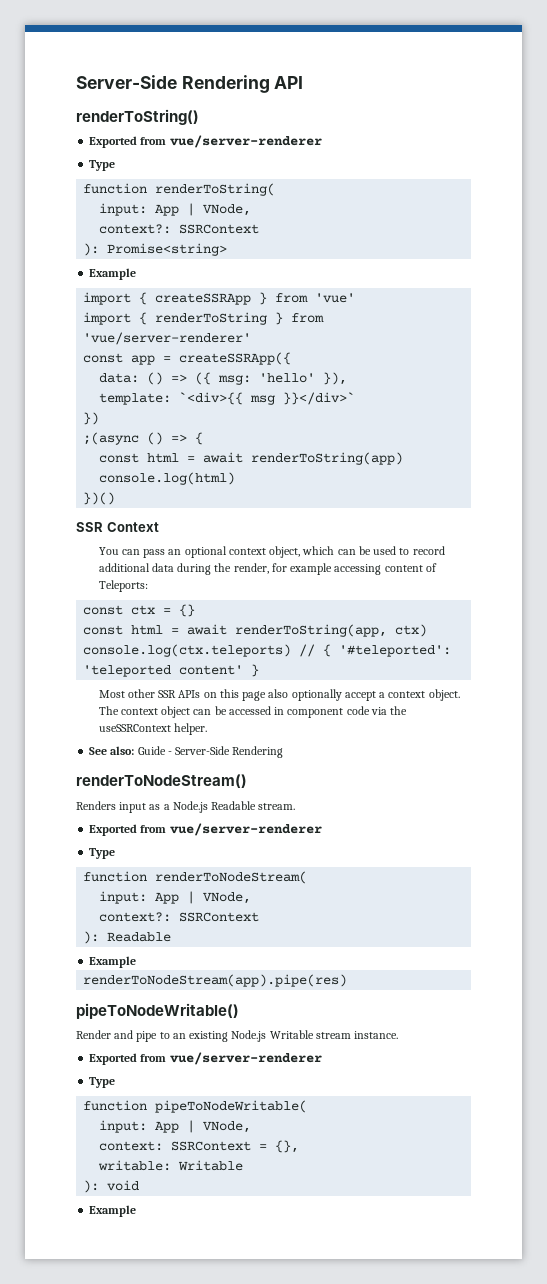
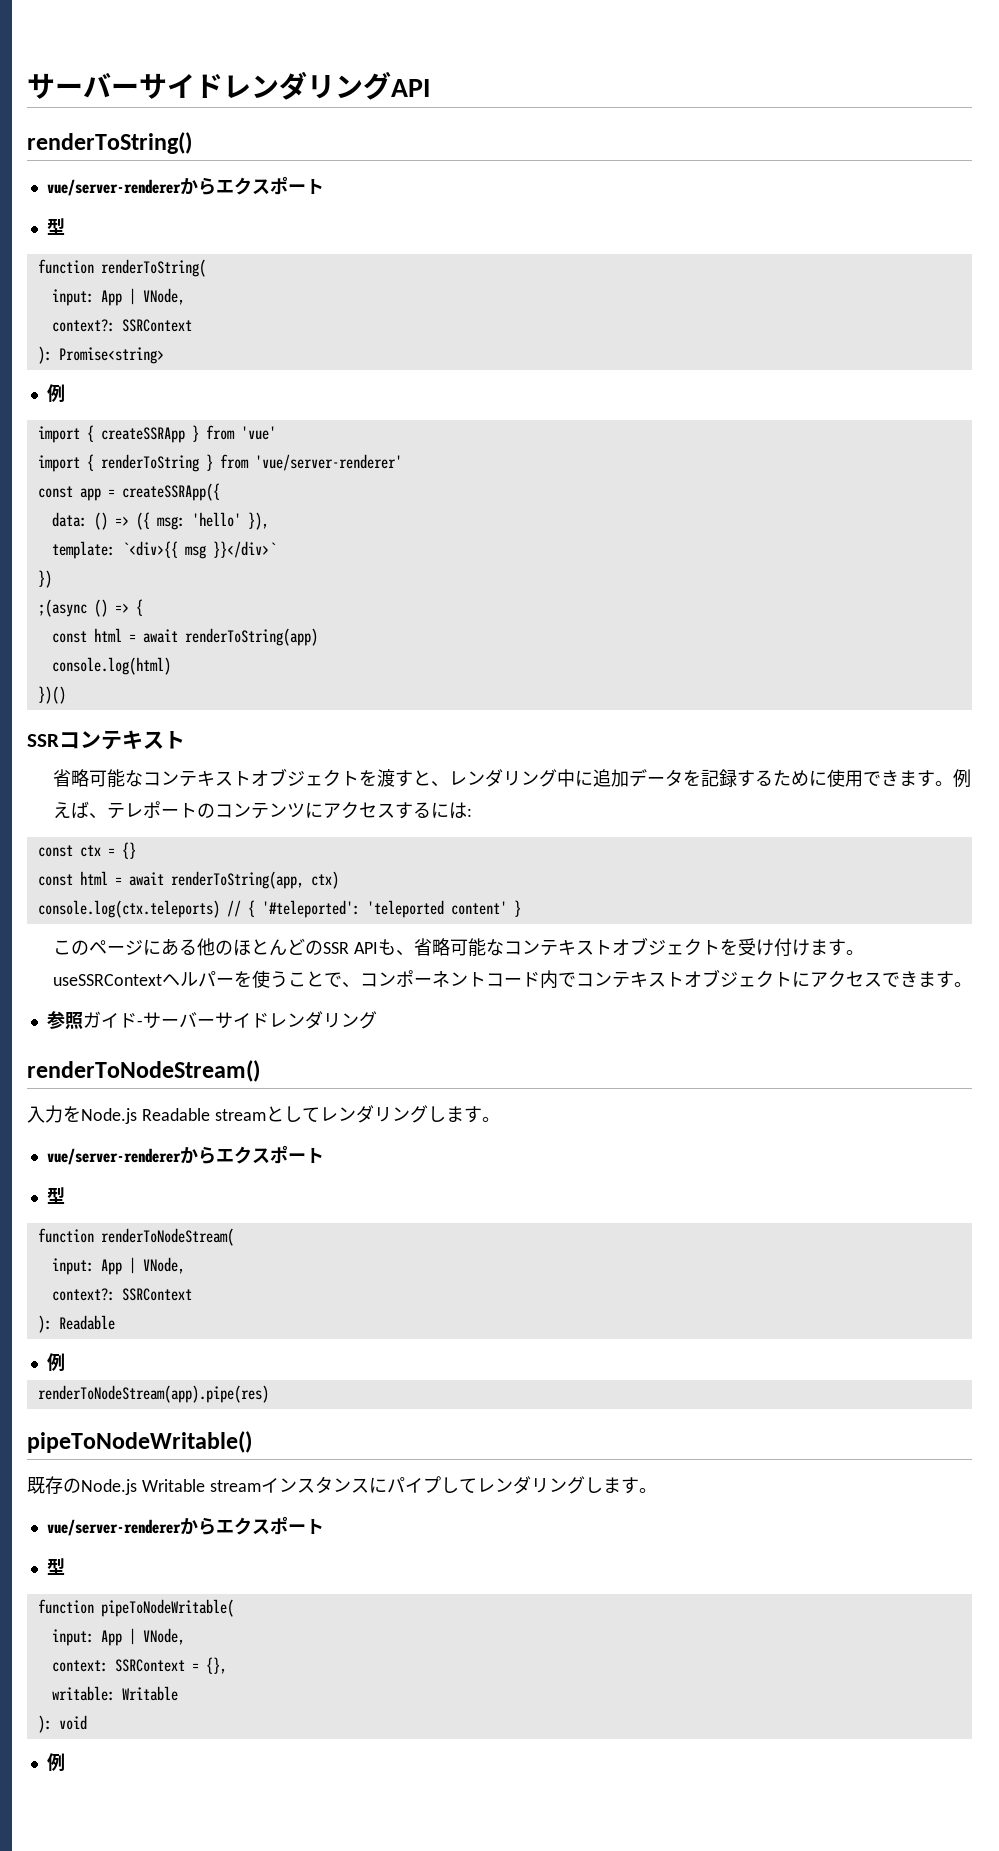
[76,75,270,93] Server-Side Rendering -> [27,71,391,100] サーバーサイドレンダリング
[89,135,322,148] [89,160,116,171] Exported from vue/server-renderer // Type -> [46,176,324,196] [46,218,65,235] vue/server-rendererからエクスポート // 型
[89,268,137,280] Example -> [46,384,65,402] 例
[106,522,159,532] [98,546,445,558] [98,563,437,575] [98,580,148,592] Context // You can pass an optional context object, which can be used to record additional data during the render, for example accessing content of Teleports: -> [59,730,185,750] [52,768,971,788] [52,801,472,819] コンテキスト // 省略可能なコンテキストオブジェクトを渡すと、レンダリング中に追加データを記録するために使用できます。例えば、テレポートのコンテンツにアクセスするには:
[98,689,460,701] [98,706,408,718] [98,723,207,735] [89,746,284,758] [76,774,247,788] [76,801,296,813] [89,823,322,836] [89,848,116,859] Most other SSR APIs on this page also optionally accept a context object. The context object can be accessed in component code via the useSSRContext helper. // See also: Guide - Server-Side Rendering // renderToNodeStream() // Renders input as a Node.js Readable stream. // Exported from vue/server-renderer // Type -> [52,937,864,957] [52,969,972,989] [46,1011,377,1030] [27,1060,260,1082] [27,1105,500,1124] [46,1145,324,1165] [46,1187,65,1204] このページにある他のほとんどのSSR APIも、省略可能なコンテキストオブジェクトを受け付けます。useSSRContextヘルパーを使うことで、コンポーネントコード内でコンテキストオブジェクトにアクセスできます。 // 参照ガイド-サーバーサイドレンダリング // renderToNodeStream() // 入力をNode.js Readable streamとしてレンダリングします。 // vue/server-rendererからエクスポート // 型
[89,956,137,968] Example -> [46,1353,65,1371] 例
[76,1030,399,1042] [89,1052,322,1065] [89,1077,116,1088] Render and pipe to an existing Node.js Writable stream instance. // Exported from vue/server-renderer // Type -> [27,1476,657,1495] [46,1516,324,1536] [46,1558,65,1575] 既存のNode.js Writable streamインスタンスにパイプしてレンダリングします。 // vue/server-rendererからエクスポート // 型
[89,1205,137,1217] Example -> [46,1753,65,1771] 例

